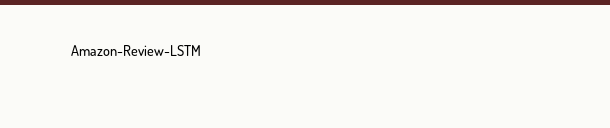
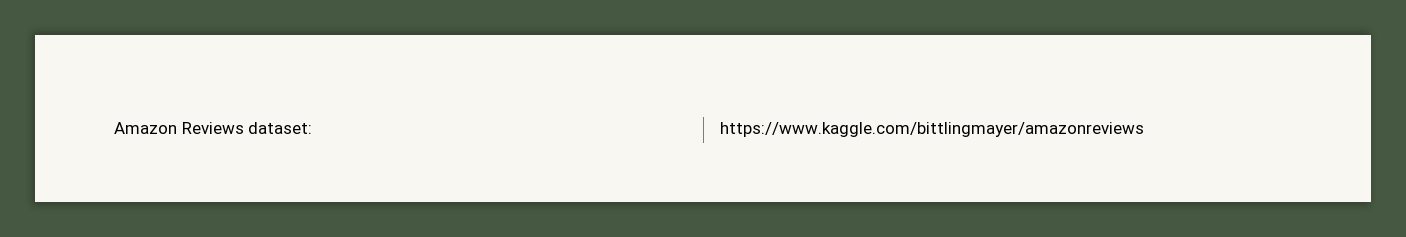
[71,45,201,56] Amazon-Review-LSTM -> [114,122,1144,137] Amazon Reviews dataset: https://www.kaggle.com/bittlingmayer/amazonreviews

